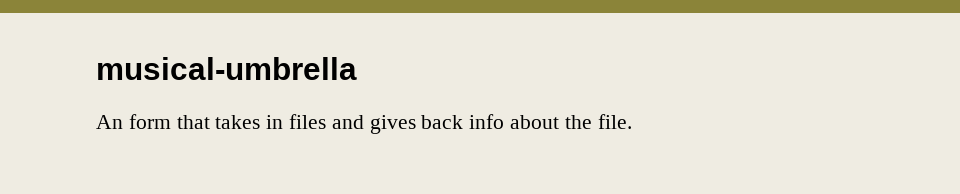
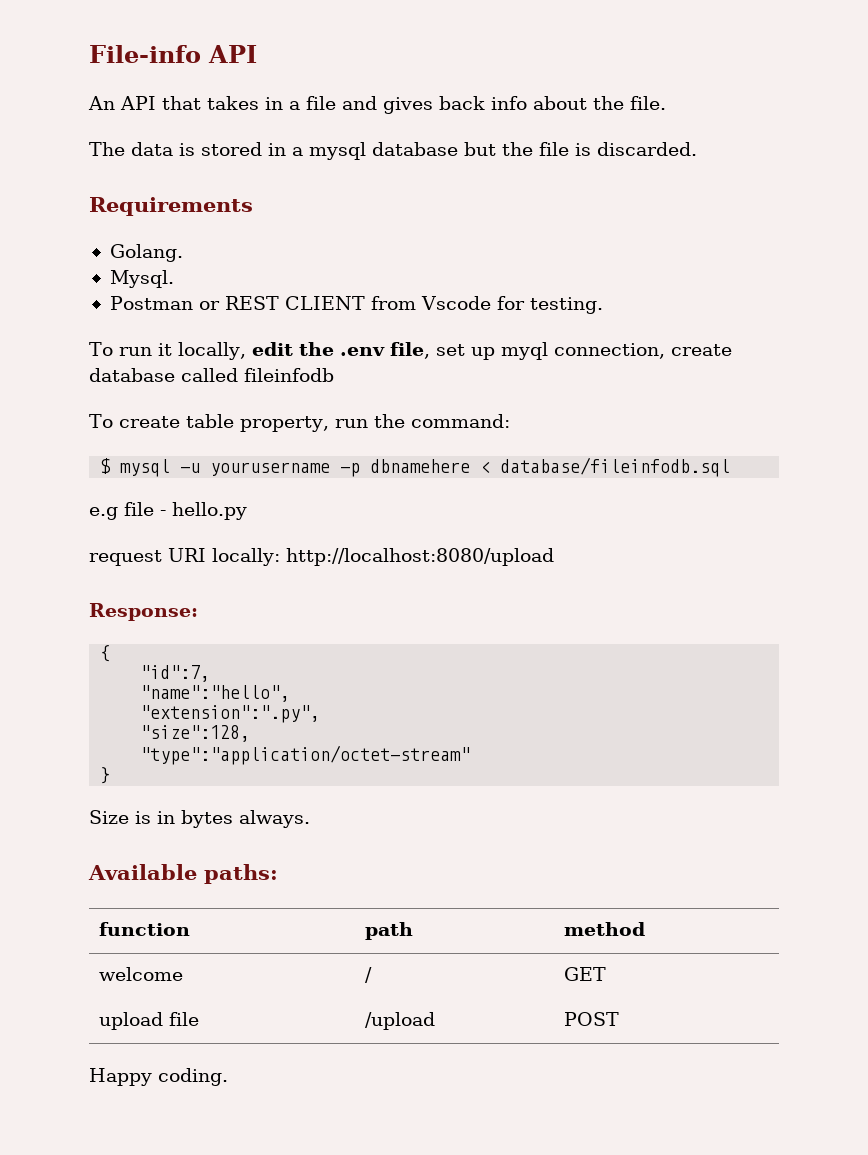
[96,57,357,80] musical-umbrella -> [89,45,257,63] File-info API
[128,114,171,129] form -> [120,96,156,110] API
[289,114,327,129] files -> [289,96,336,110] a file
(632, 121) none -> [89,142,697,160] [89,197,253,216] [109,244,183,262] [109,270,174,288] [109,296,603,314] [89,342,732,360] [89,368,334,382] [89,414,510,432] [100,457,731,477] [89,502,247,520] [89,548,554,566] [89,603,198,621] [100,645,111,662] [140,665,211,682] [140,685,291,702] [140,705,321,723] [140,725,251,742] [140,745,471,765] [100,767,111,784] [89,810,310,828] [88,864,278,884] [99,922,191,936] [365,922,414,940] [564,922,646,936] [99,967,184,981] [365,967,373,983] [564,967,607,981] [99,1012,200,1030] [365,1012,436,1030] [564,1012,620,1026] [89,1068,228,1086] // The data is stored in a mysql database but the file is discarded. // Requirements // Golang. // Mysql. // Postman or REST CLIENT from Vscode for testing. // To run it locally, edit the .env file, set up myql connection, create database called fileinfodb // To create table property, run the command: // $ mysql -u yourusername -p dbnamehere < database/fileinfodb.sql // e.g file - hello.py // request URI locally: http://localhost:8080/upload // Response: // { // "id":7, // "name":"hello", // "extension":".py", // "size":128, // "type":"application/octet-stream" // } // Size is in bytes always. // Available paths: // function | path | method // welcome | / | GET // upload file | /upload | POST // Happy coding.

